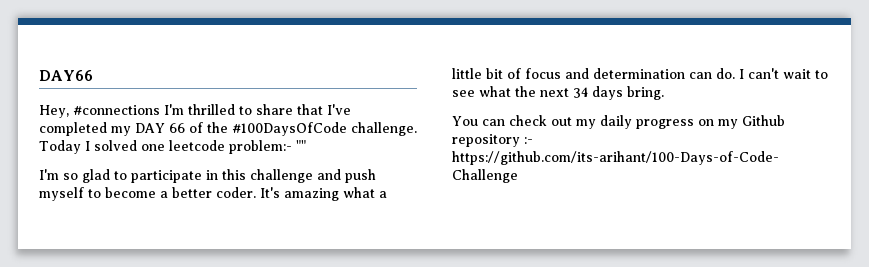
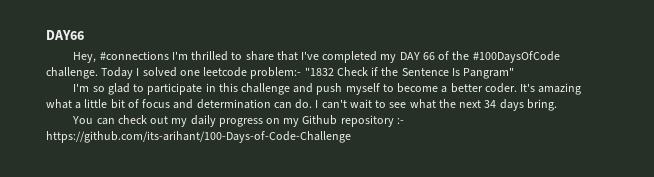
[295,140,306,151] "" -> [304,67,515,79] "1832 Check if the Sentence Is Pangram"

